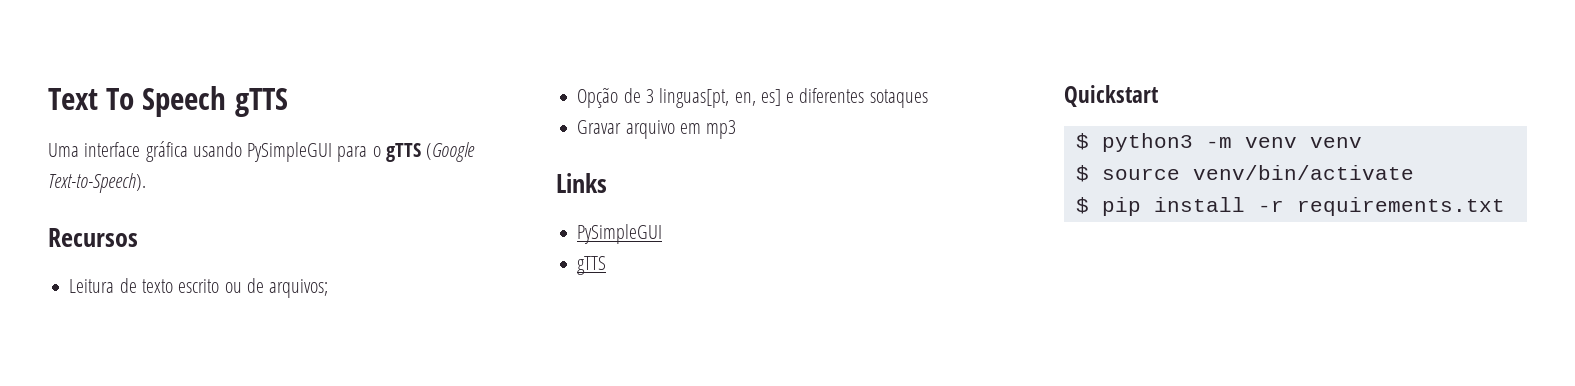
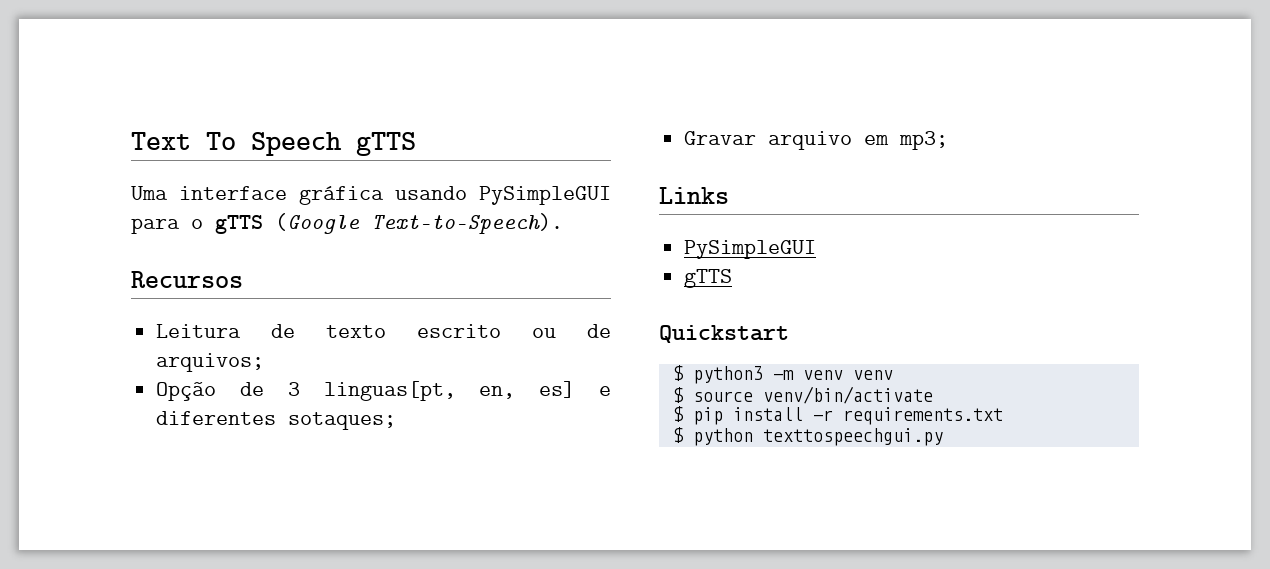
[869,89,928,108] sotaques -> [288,412,397,430] sotaques;
[706,120,737,139] mp3 -> [899,131,949,150] mp3;
(1505, 206) none -> [672,427,943,446] // $ python texttospeechgui.py

